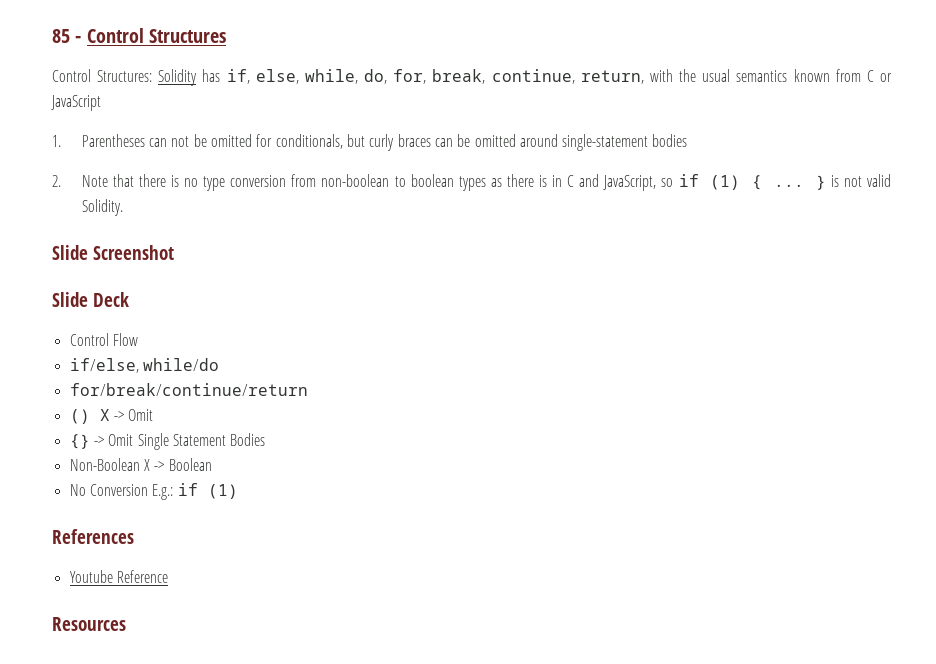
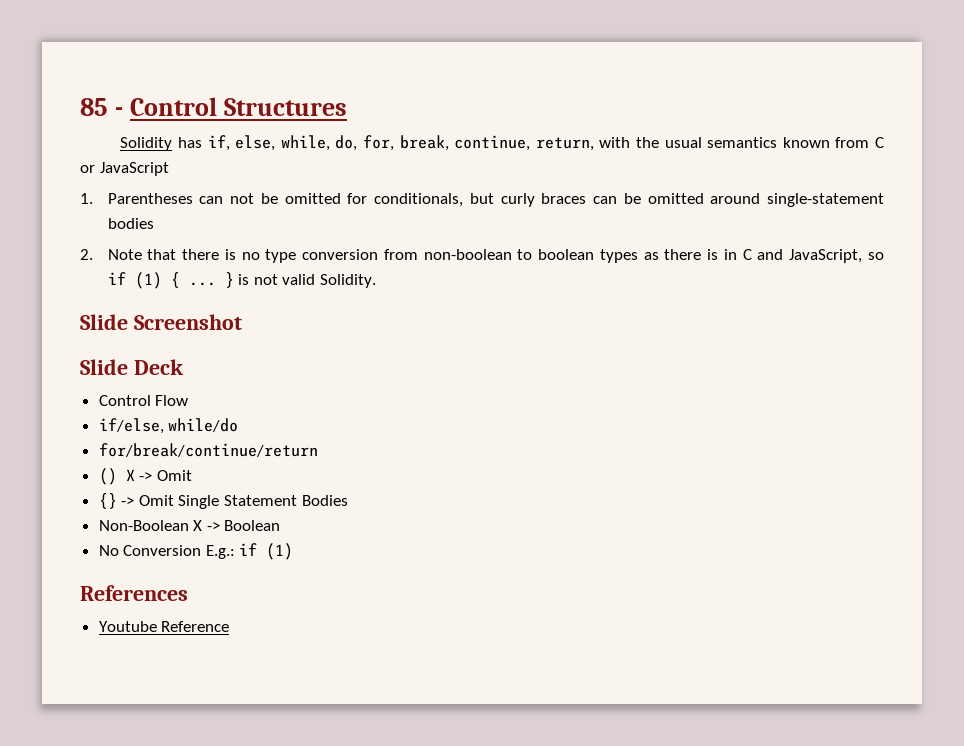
[52,69,153,82] Control Structures: -> (347, 107) none
[52,617,126,631] // Resources -> (230, 626) none

